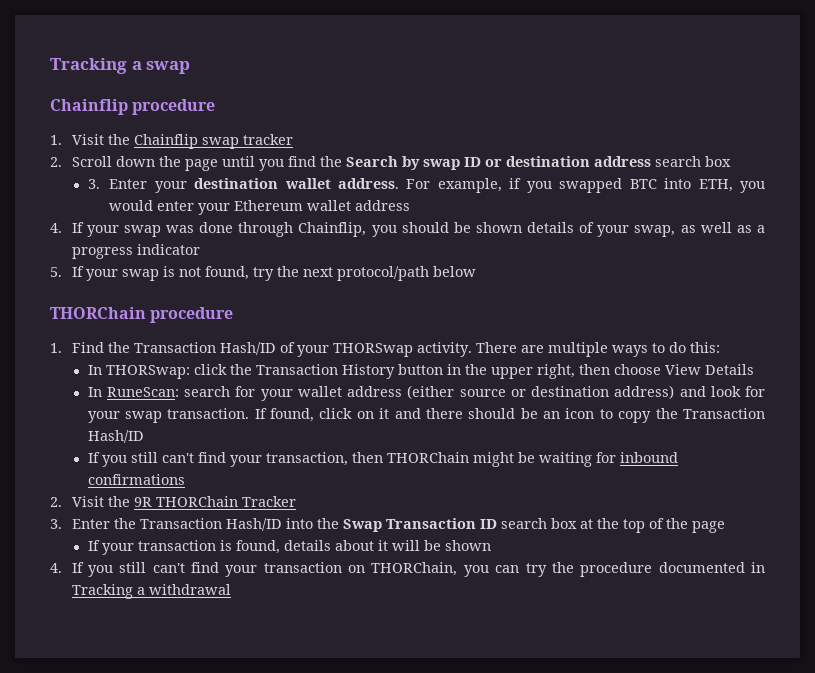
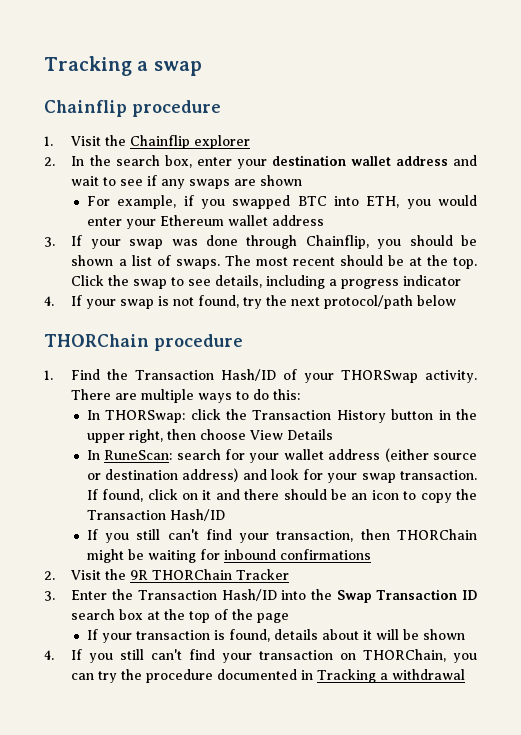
[201,134,293,149] [50,156,731,171] [87,178,399,193] swap tracker // 2. Scroll down the page until you find the Search by swap ID or destination address search box // 3. Enter your destination wallet address. -> [194,135,251,149] [44,155,477,169] [71,175,303,189] explorer // 2. In the search box, enter your destination wallet address and wait to see if any swaps are shown //
[50,223,62,233] 4. -> [44,237,55,247] 3.
[527,222,752,237] details of your swap, as well as -> [118,255,478,269] [71,275,326,289] a list of swaps. The most recent should be at the top. Click the swap to see details, including
[50,267,62,277] 5. -> [44,296,54,306] 4.

